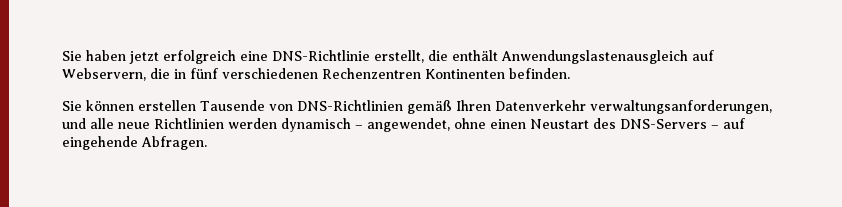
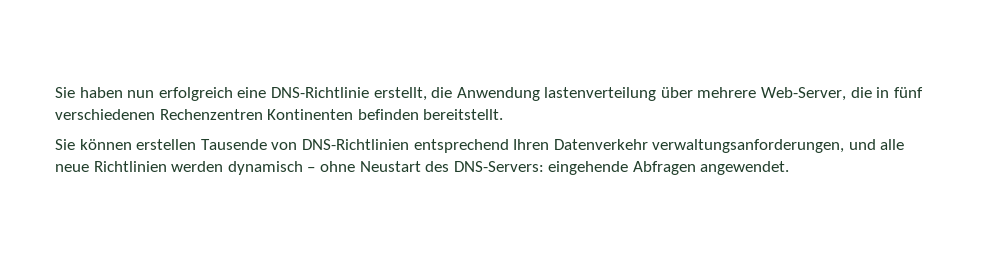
[129,51,159,64] jetzt -> [127,90,155,98] nun
[452,50,714,64] [62,68,146,81] enthält Anwendungslastenausgleich auf Webservern, -> [456,87,847,101] Anwendung lastenverteilung über mehrere Web-Server,
[509,68,570,79] befinden. -> [357,109,504,120] befinden bereitstellt.
[407,100,452,114] gemäß -> [413,139,509,153] entsprechend
[367,118,745,132] [62,136,207,150] angewendet, ohne einen Neustart des DNS-Servers – auf eingehende Abfragen. -> [319,161,790,175] ohne Neustart des DNS-Servers: eingehende Abfragen angewendet.

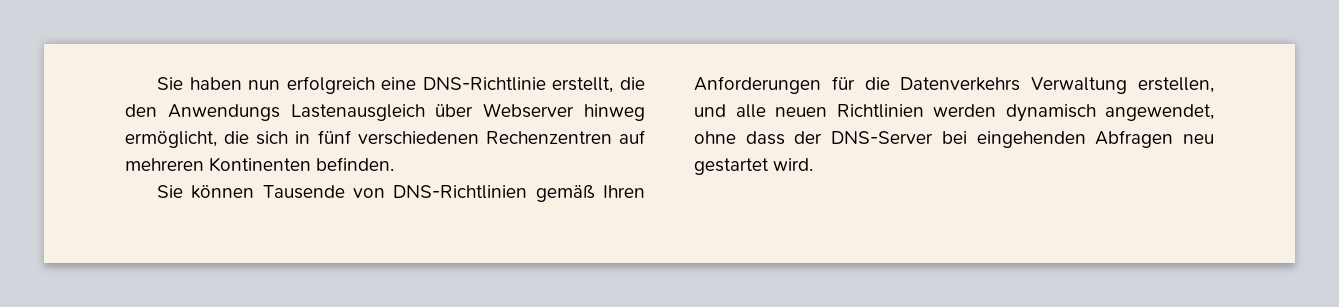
[456,87,923,101] [55,109,504,120] Anwendung lastenverteilung über mehrere Web-Server, die in fünf verschiedenen Rechenzentren Kontinenten befinden bereitstellt. -> [125,103,645,121] [125,130,645,148] [125,157,395,172] den Anwendungs Lastenausgleich über Webserver hinweg ermöglicht, die sich in fünf verschiedenen Rechenzentren auf mehreren Kontinenten befinden.
[136,139,197,150] erstellen -> (255, 192) none
[413,139,845,153] entsprechend Ihren Datenverkehr verwaltungsanforderungen, -> [535,185,646,202] [694,76,1214,94] gemäß Ihren Anforderungen für die Datenverkehrs Verwaltung erstellen,
[55,164,89,172] neue -> [775,107,827,117] neuen
[307,161,790,175] – ohne Neustart des DNS-Servers: eingehende Abfragen angewendet. -> [1105,104,1214,121] [694,130,1214,148] [694,158,814,175] angewendet, ohne dass der DNS-Server bei eingehenden Abfragen neu gestartet wird.

